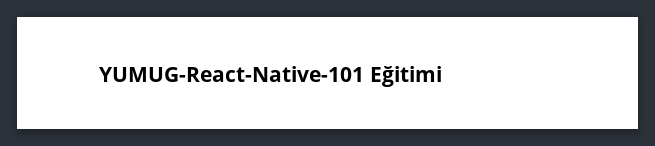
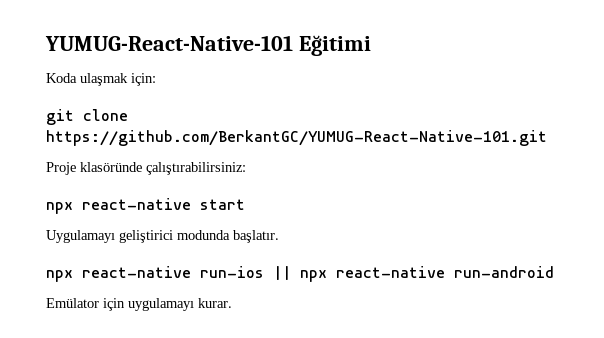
(442, 76) none -> [46,73,156,86] [46,109,128,125] [46,130,547,146] [46,162,246,175] [46,198,245,214] [46,230,279,243] [46,266,554,282] [46,298,232,311] // Koda ulaşmak için: // git clone https://github.com/BerkantGC/YUMUG-React-Native-101.git // Proje klasöründe çalıştırabilirsiniz: // npx react-native start // Uygulamayı geliştirici modunda başlatır. // npx react-native run-ios || npx react-native run-android // Emülator için uygulamayı kurar.

